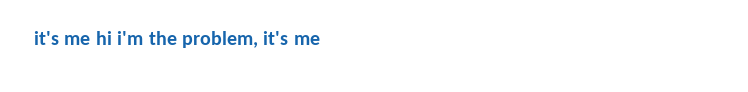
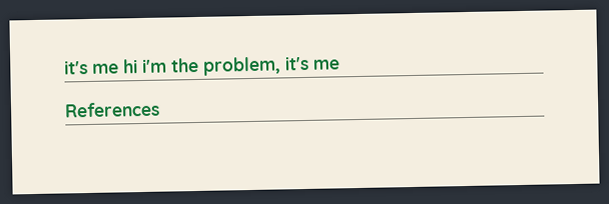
(320, 40) none -> [64,101,160,118] // References

